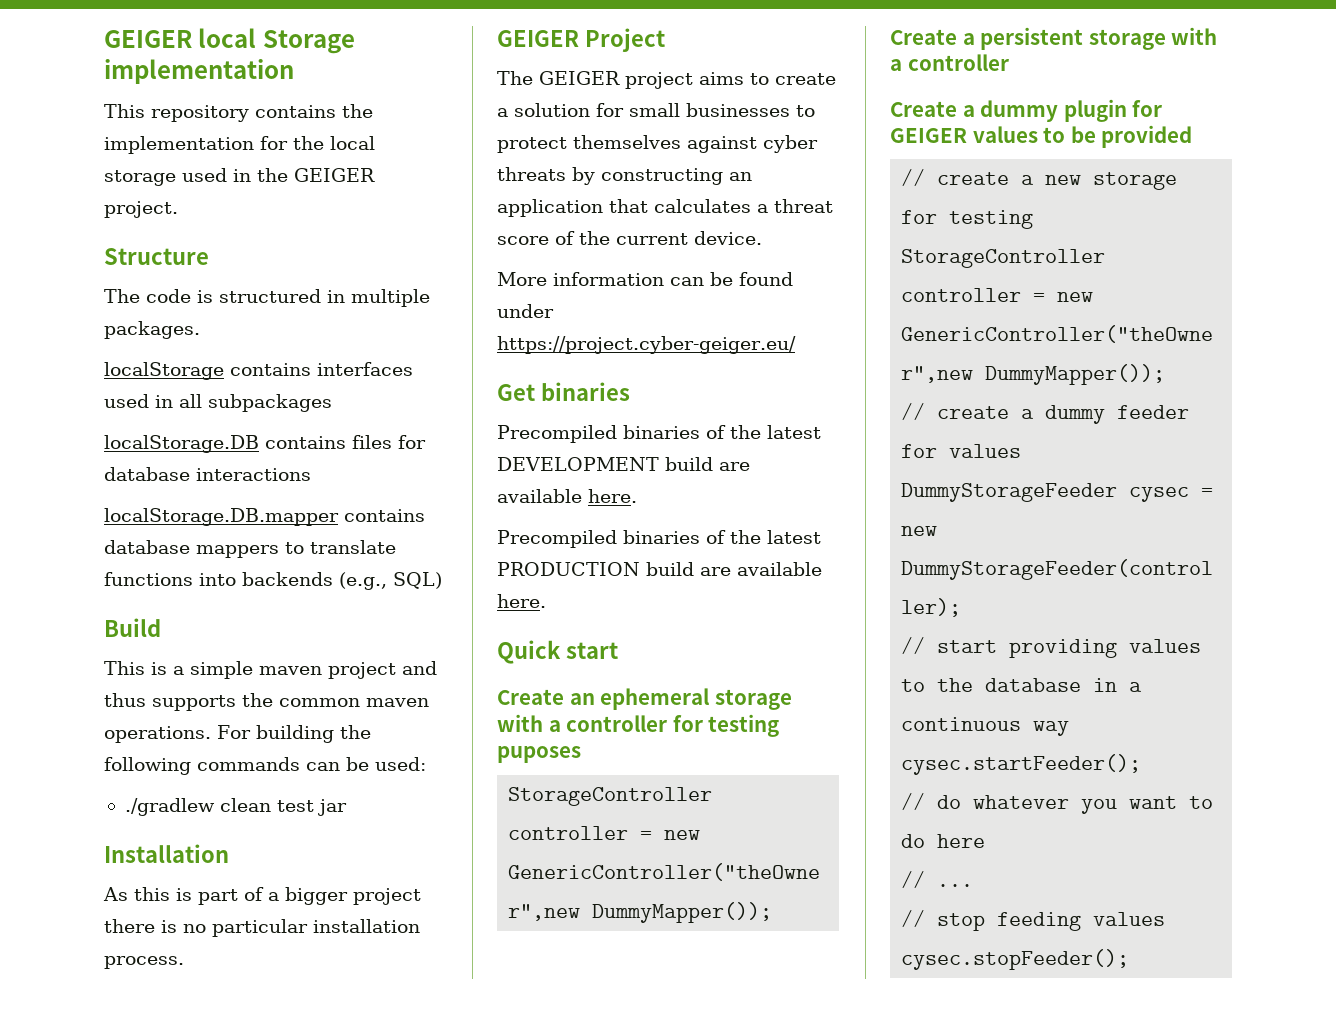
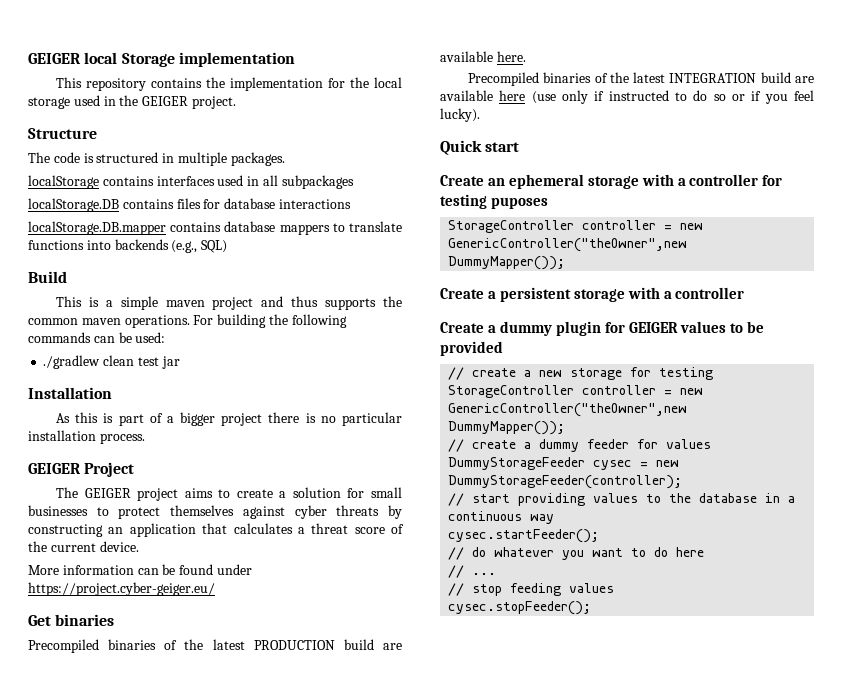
[497,457,659,471] DEVELOPMENT -> [253,640,335,650] PRODUCTION
[497,562,822,576] [497,594,546,608] PRODUCTION build are available here. -> [669,72,814,83] [440,90,814,104] [440,108,480,122] INTEGRATION build are available here (use only if instructed to do so or if you feel lucky).

